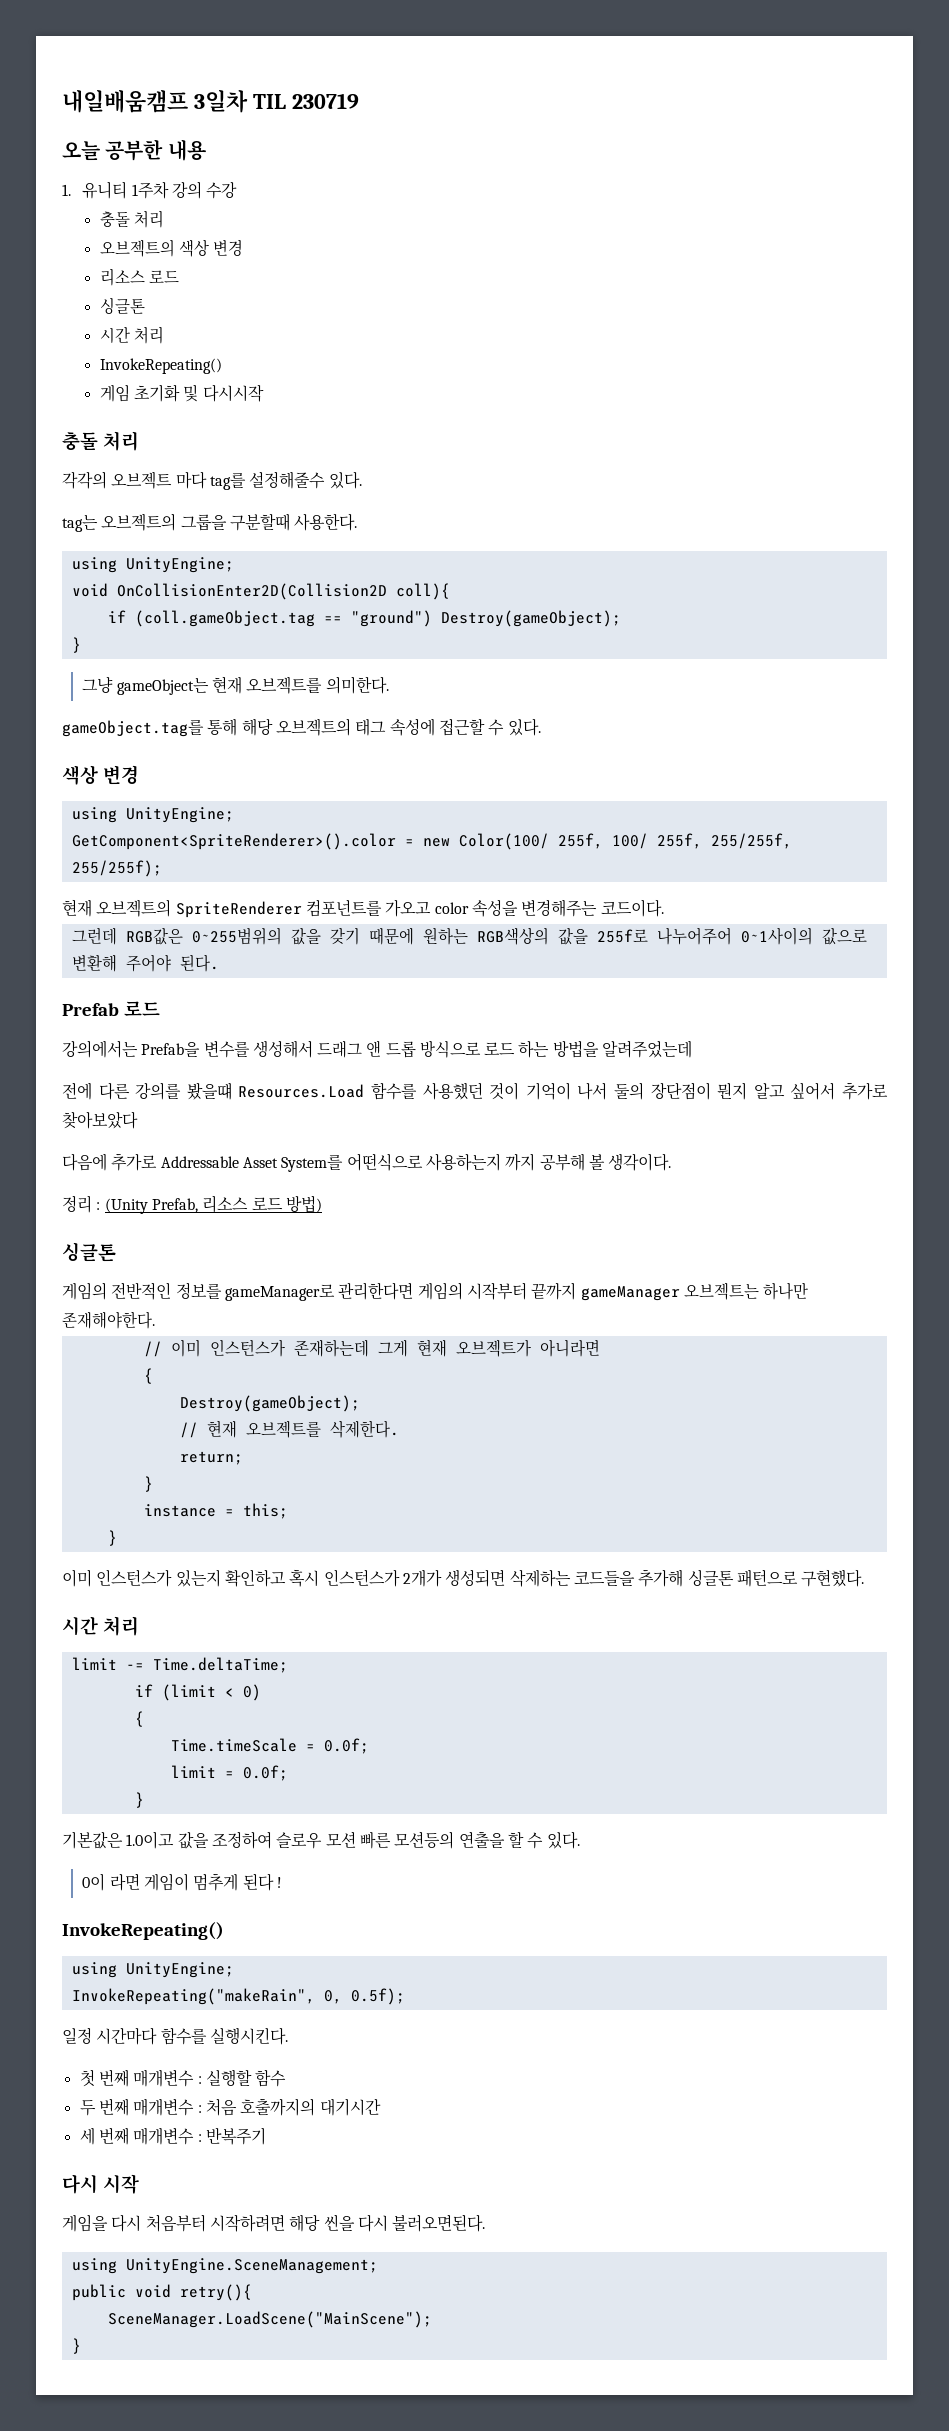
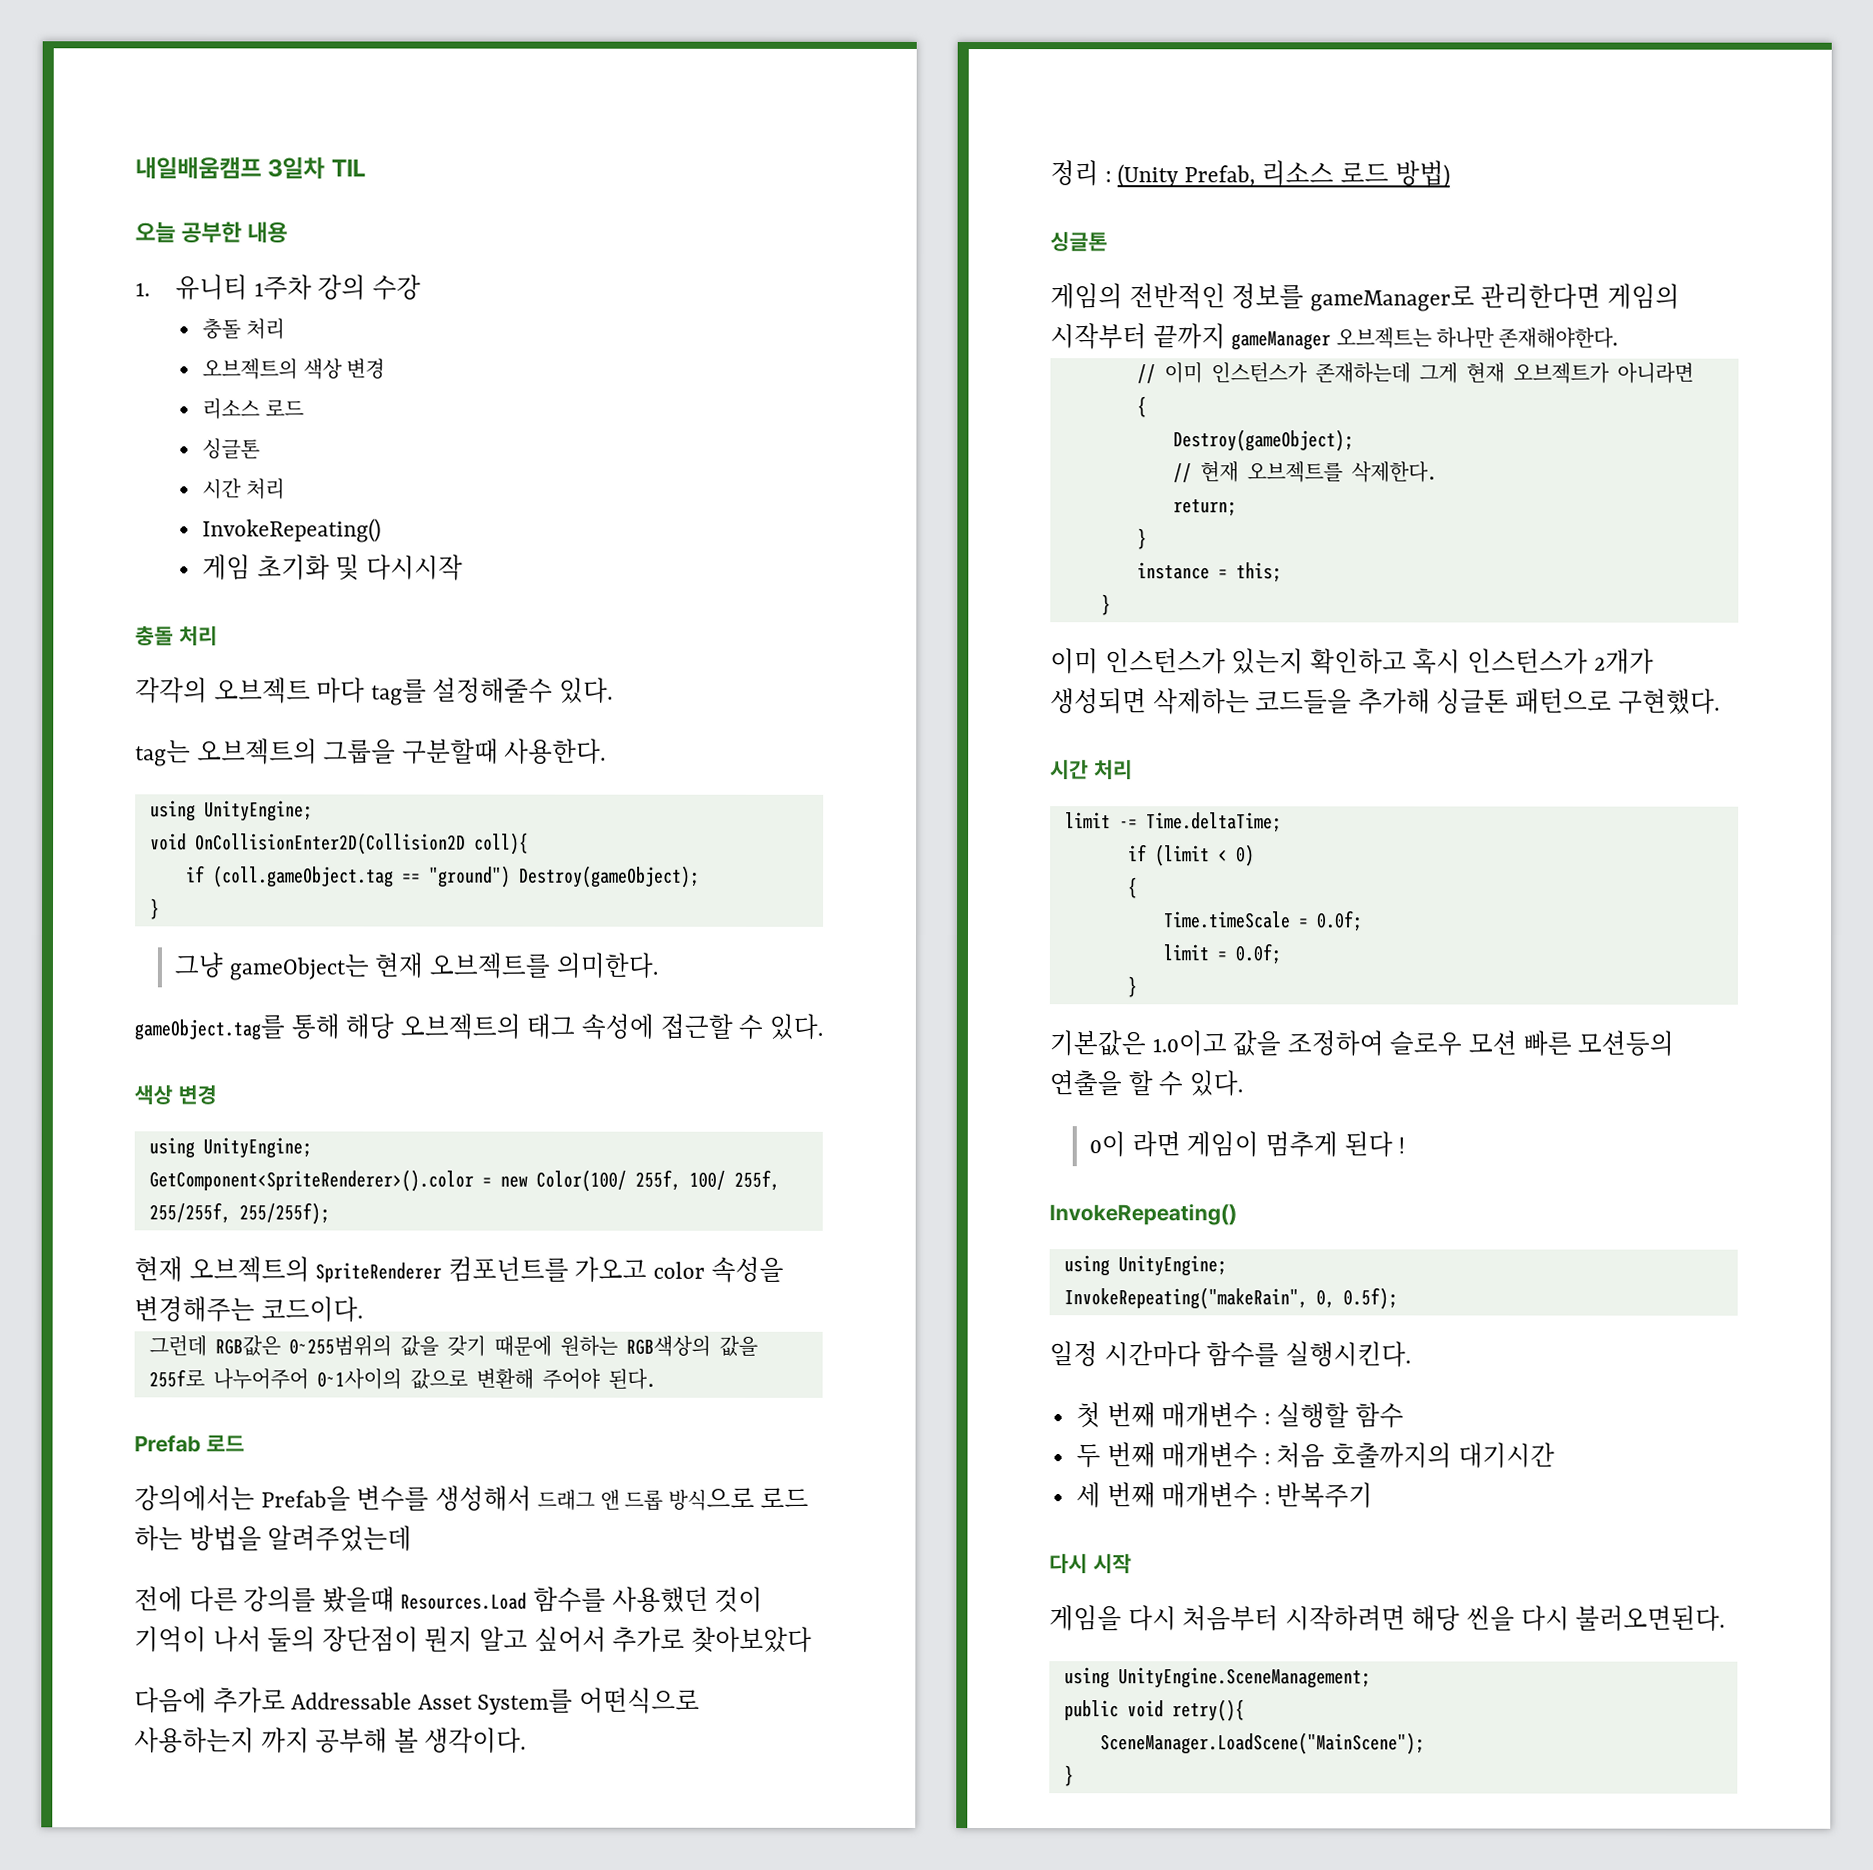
[291,93,359,109] 230719 -> (366, 168) none

